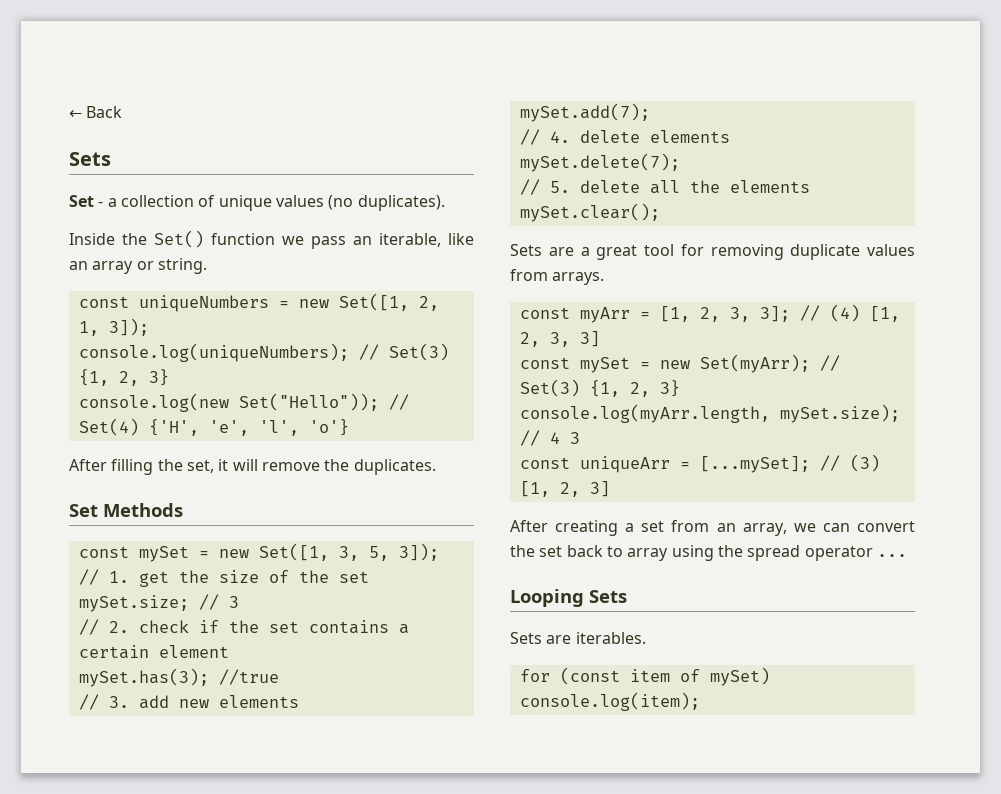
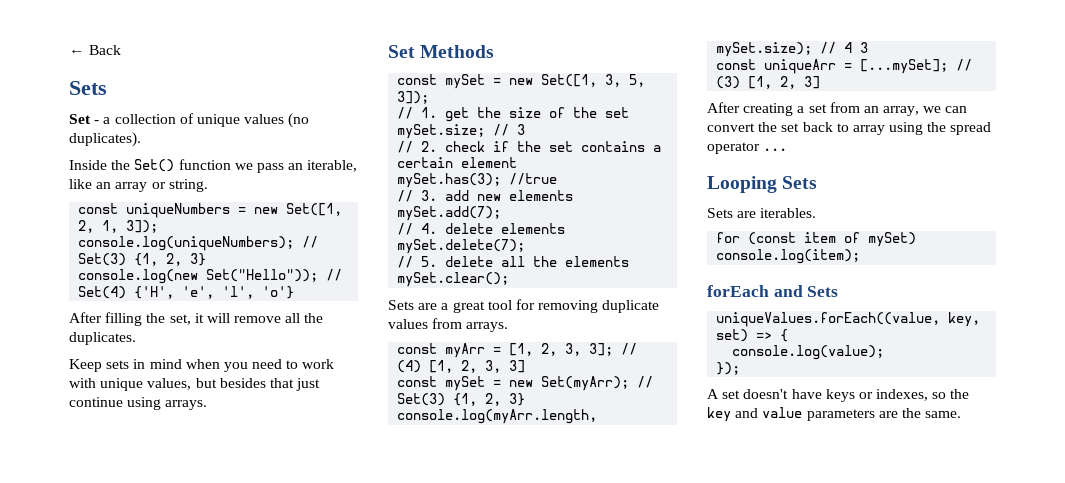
(320, 466) none -> [285,313,301,323] all
(436, 467) none -> [69,359,335,372] [69,378,321,391] [69,397,208,410] // Keep sets in mind when you need to work with unique values, but besides that just continue using arrays.
(700, 701) none -> [707,285,839,297] [716,312,981,327] [716,329,789,342] [732,345,885,360] [716,362,741,375] [707,389,970,402] [707,407,962,422] // forEach and Sets // uniqueValues.forEach((value, key, set) => { // console.log(value); // }); // A set doesn't have keys or indexes, so the key and value parameters are the same.

